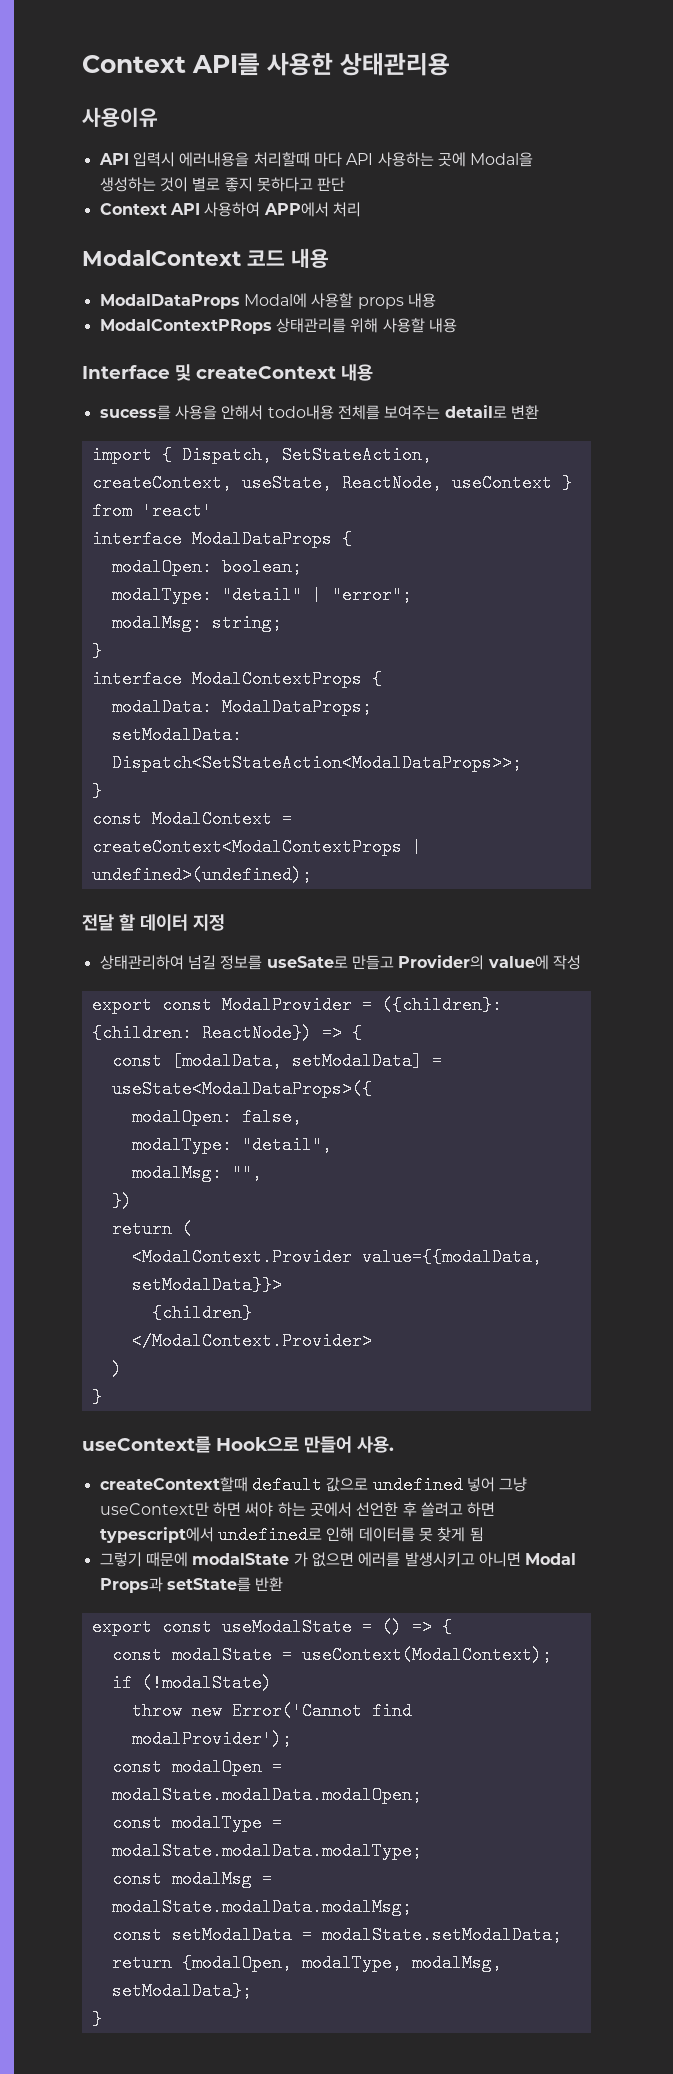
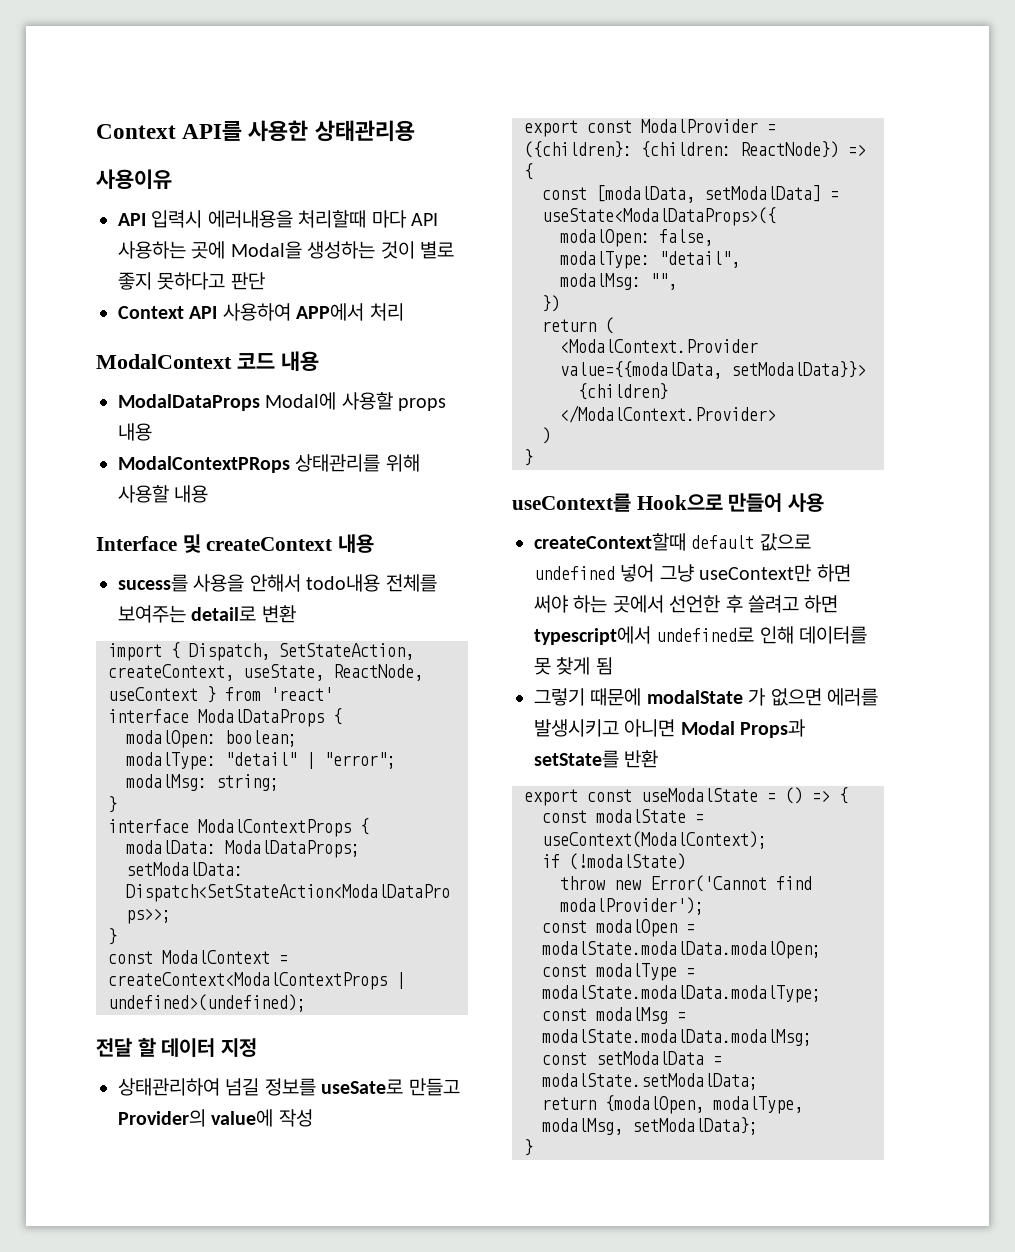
[357,1436,394,1453] 사용. -> [788,493,825,512] 사용

